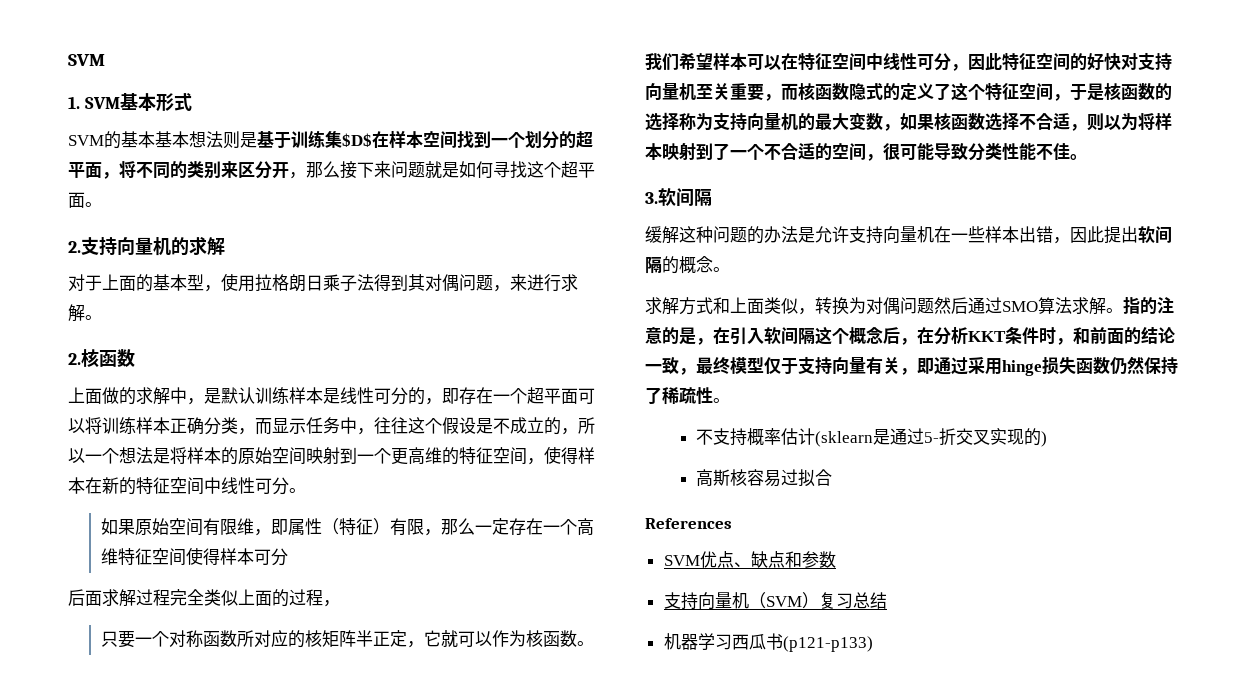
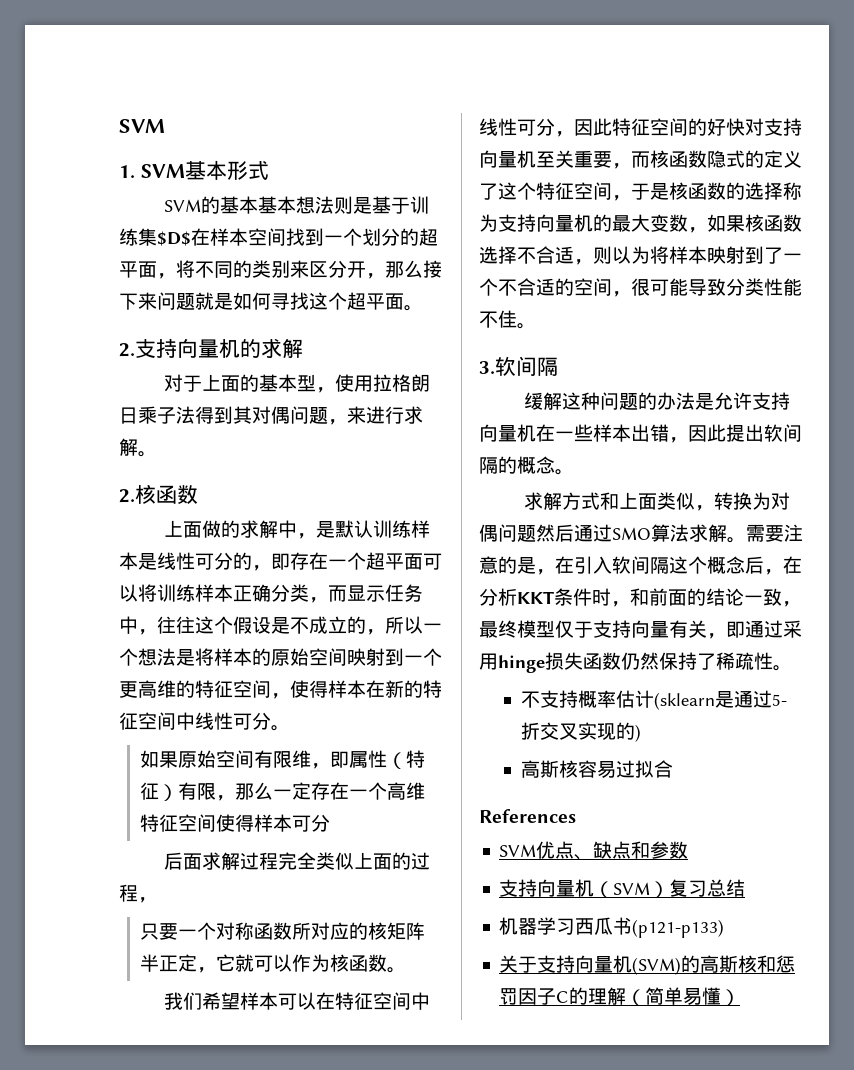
[1123,297,1157,314] 指的 -> [746,524,784,542] 需要
(873, 644) none -> [499,955,796,975] [499,987,741,1006] // 关于支持向量机(SVM)的高斯核和惩罚因子C的理解（简单易懂）

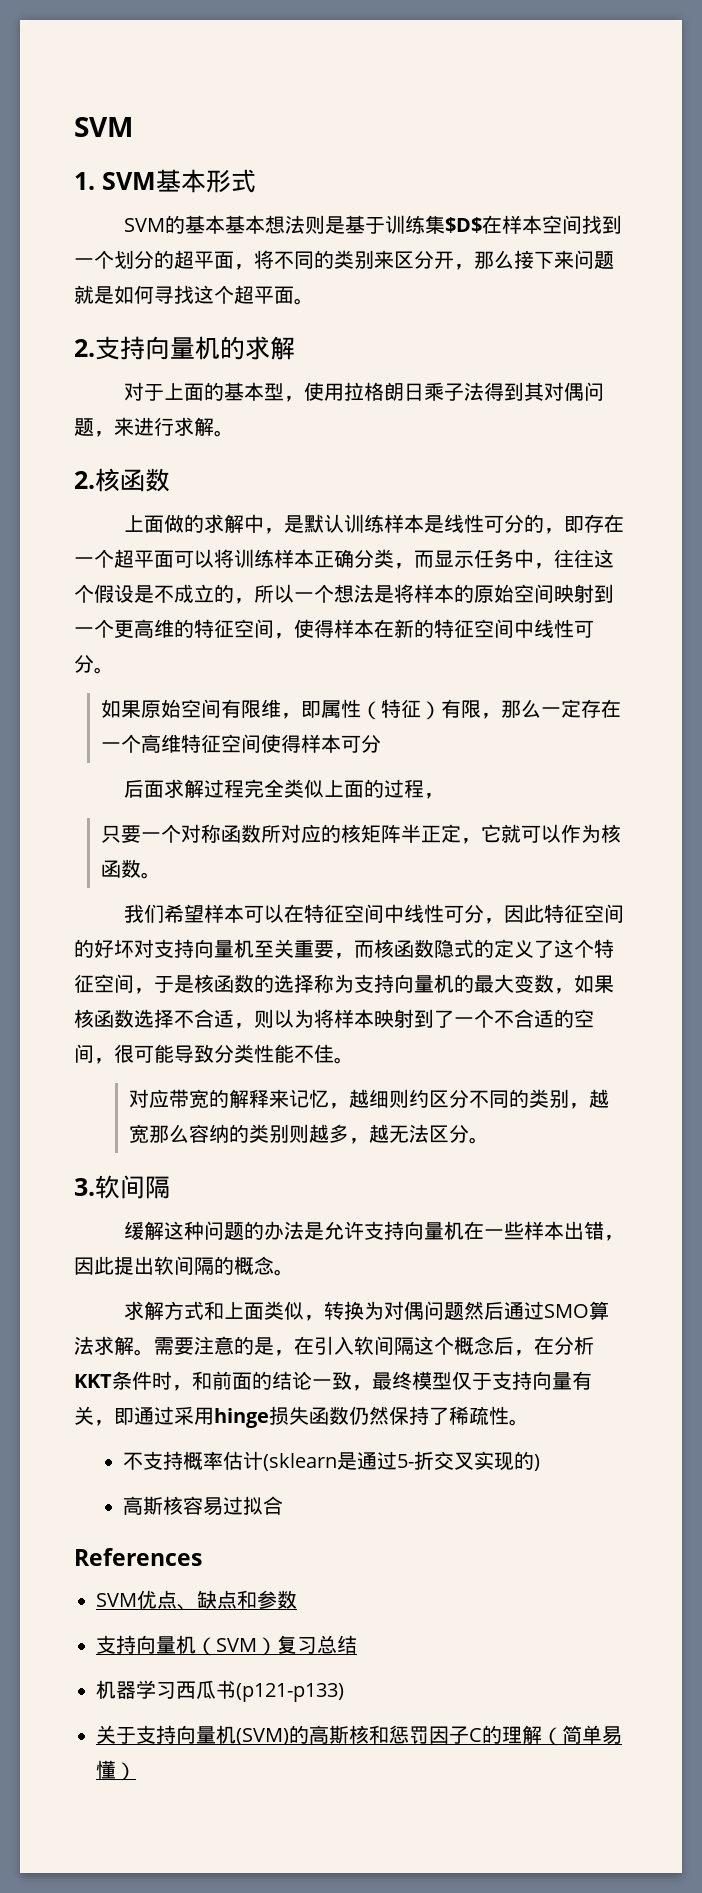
[726,118,745,136] 快 -> [114,940,134,958] 坏
(536, 326) none -> [128,1089,609,1109] [128,1124,489,1144] // 对应带宽的解释来记忆，越细则约区分不同的类别，越宽那么容纳的类别则越多，越无法区分。

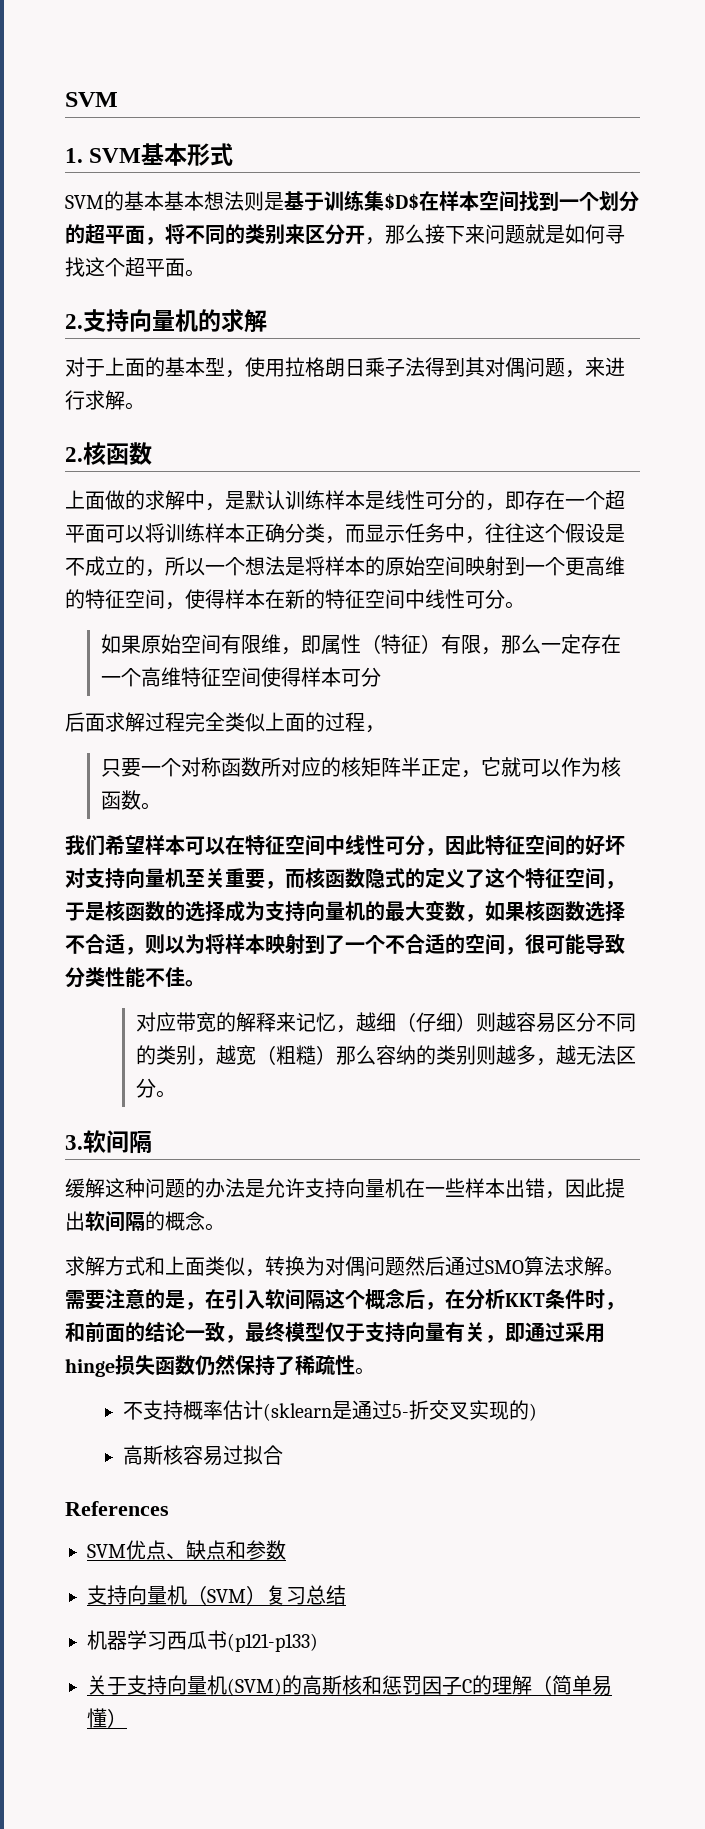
[314,974,334,993] 称 -> [225,900,245,922] 成
[388,1089,429,1108] 则约 -> [396,1012,557,1033] （仔细）则越容易
(149, 1133) none -> [256,1045,337,1065] （粗糙）

